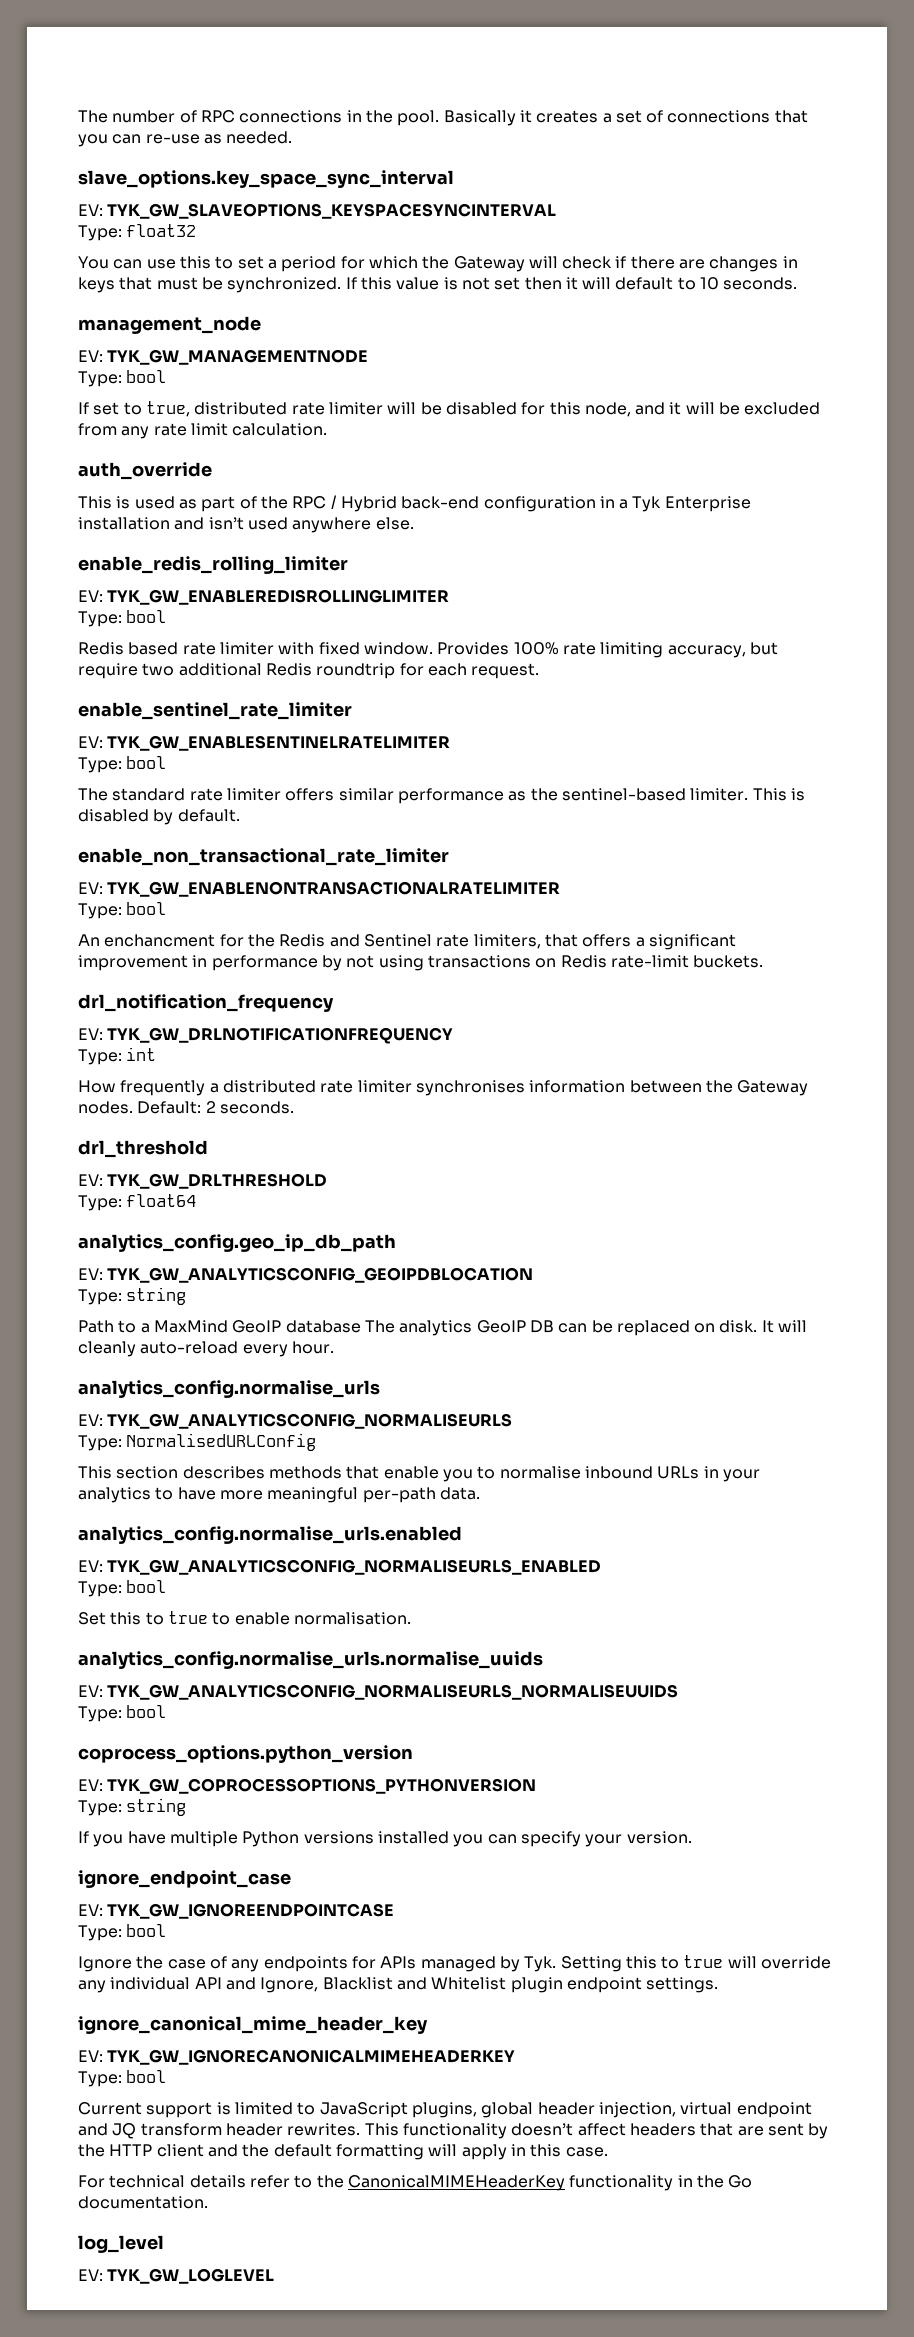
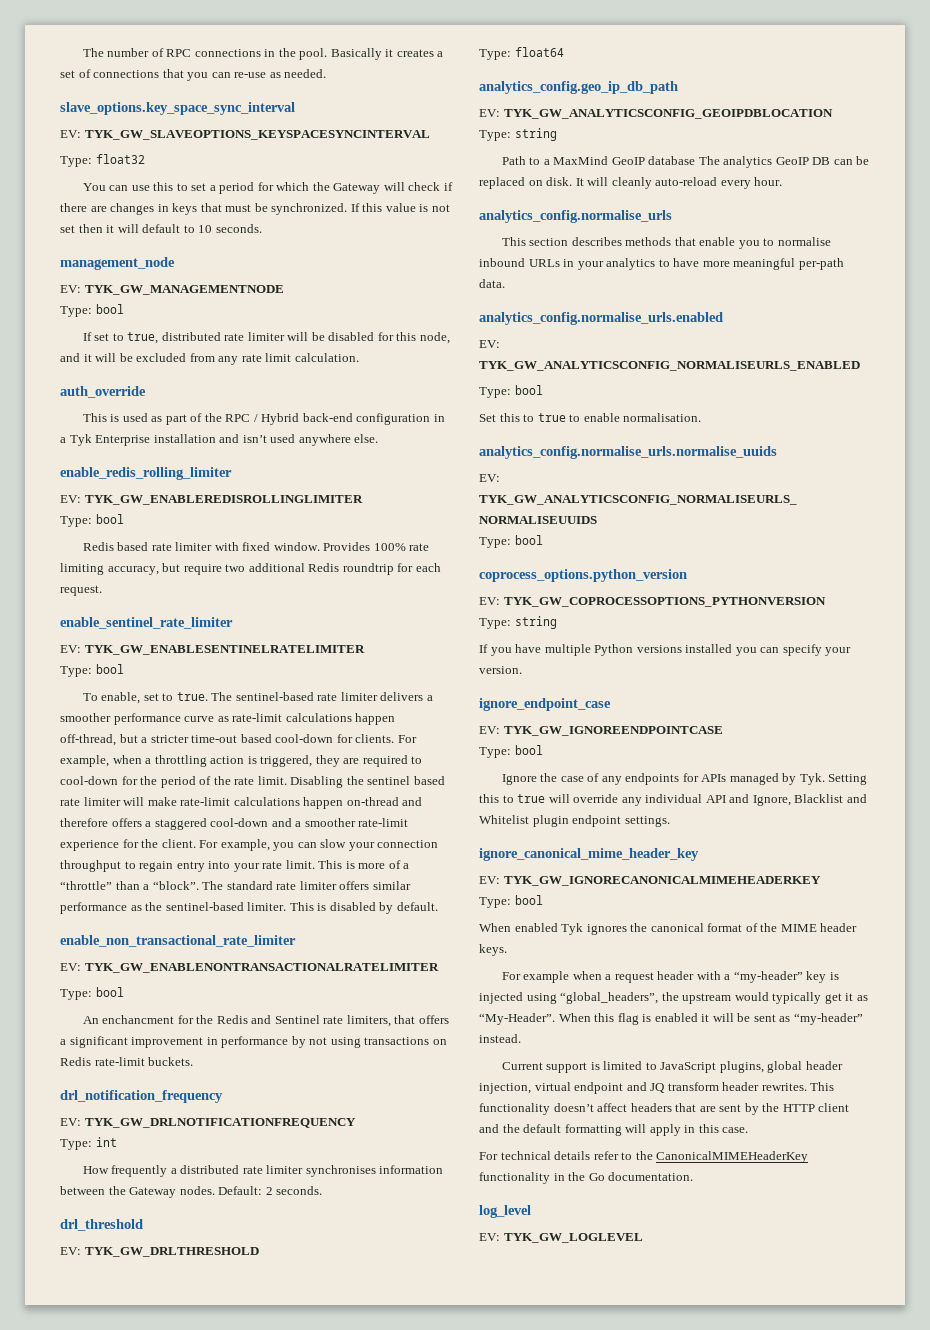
(167, 762) none -> [82,692,433,704] [60,713,396,725] [60,734,417,746] [60,755,423,767] [60,776,445,788] [60,797,423,809] [60,818,409,830] [60,839,439,851] [60,860,410,872] [60,881,199,890] To enable, set to true. The sentinel-based rate limiter delivers a smoother performance curve as rate-limit calculations happen off-thread, but a stricter time-out based cool-down for clients. For example, when a throttling action is triggered, they are required to cool-down for the period of the rate limit. Disabling the sentinel based rate limiter will make rate-limit calculations happen on-thread and therefore offers a staggered cool-down and a smoother rate-limit experience for the client. For example, you can slow your connection throughput to regain entry into your rate limit. This is more of a “throttle” than a “block”.
[78,1413,513,1429] [78,1433,317,1451] // EV: TYK_GW_ANALYTICSCONFIG_NORMALISEURLS // Type: NormalisedURLConfig -> (672, 216) none
(167, 2076) none -> [479,923,858,935] [479,944,507,956] [501,971,839,983] [479,992,868,1004] [479,1013,863,1025] [479,1034,521,1043] // When enabled Tyk ignores the canonical format of the MIME header keys. // For example when a request header with a “my-header” key is injected using “global_headers”, the upstream would typically get it as “My-Header”. When this flag is enabled it will be sent as “my-header” instead.

